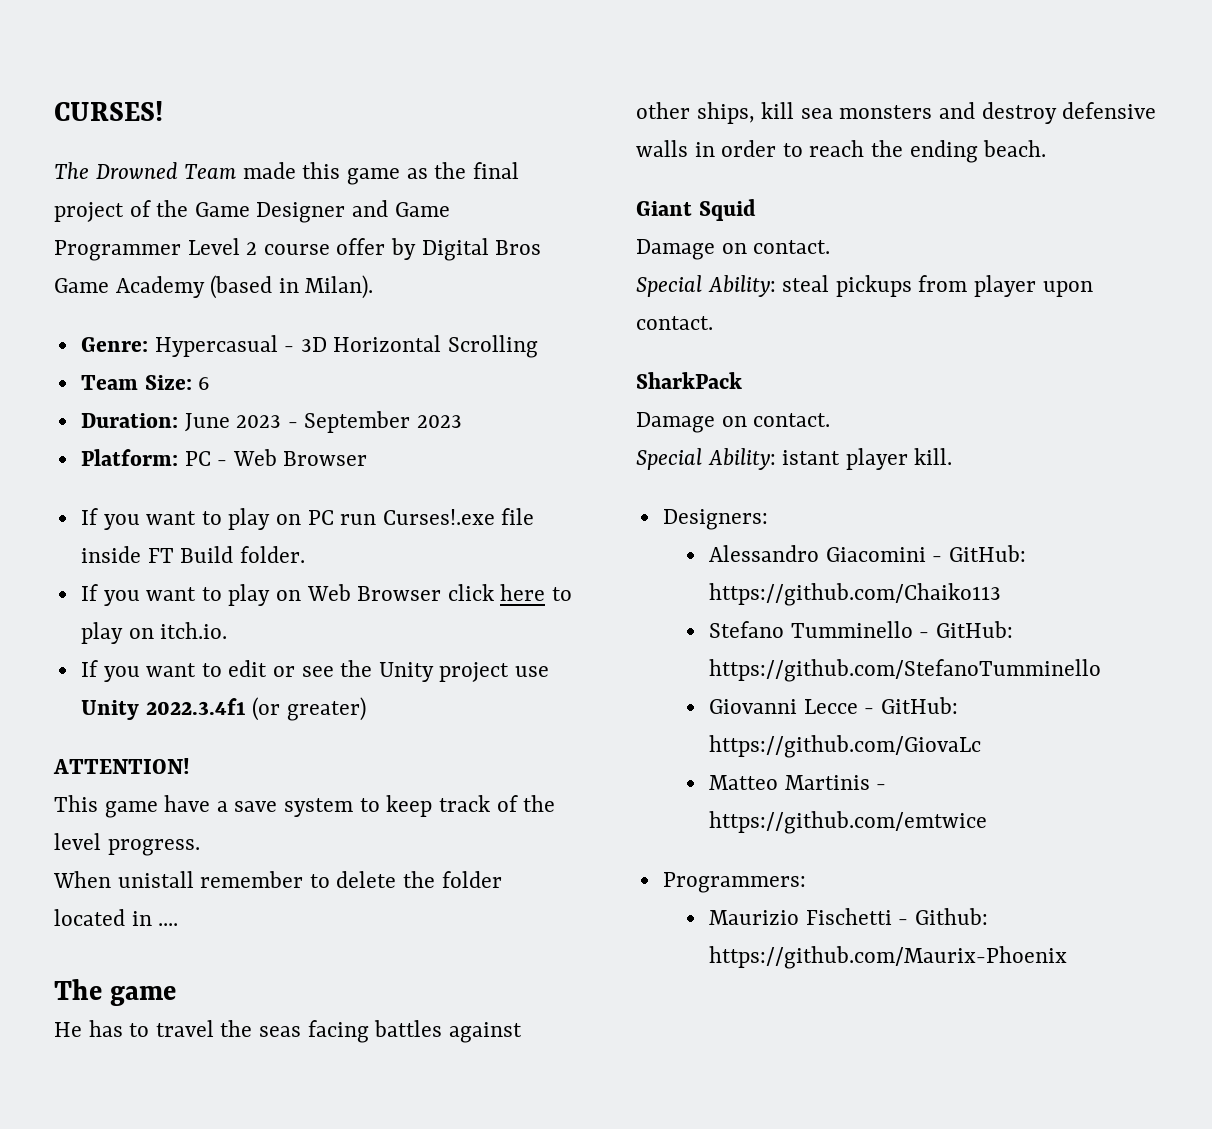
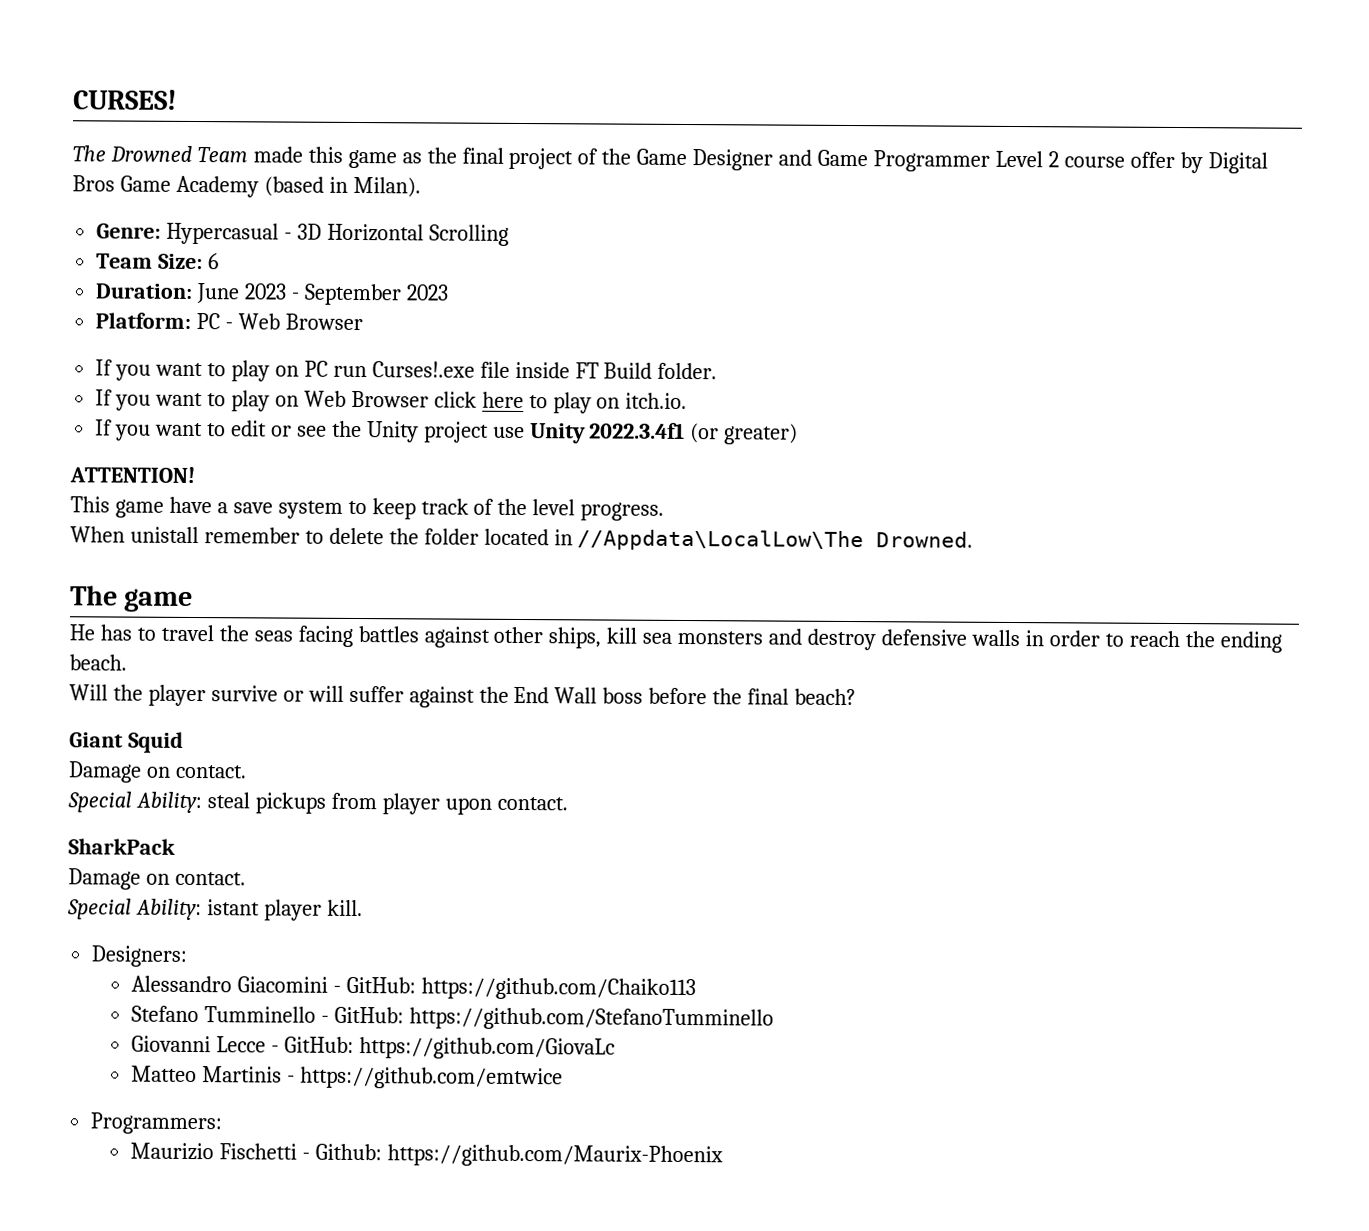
[158,923,179,926] .... -> [577,529,974,552] //Appdata\LocalLow\The Drowned.
(1047, 148) none -> [69,684,857,708] // Will the player survive or will suffer against the End Wall boss before the final beach?

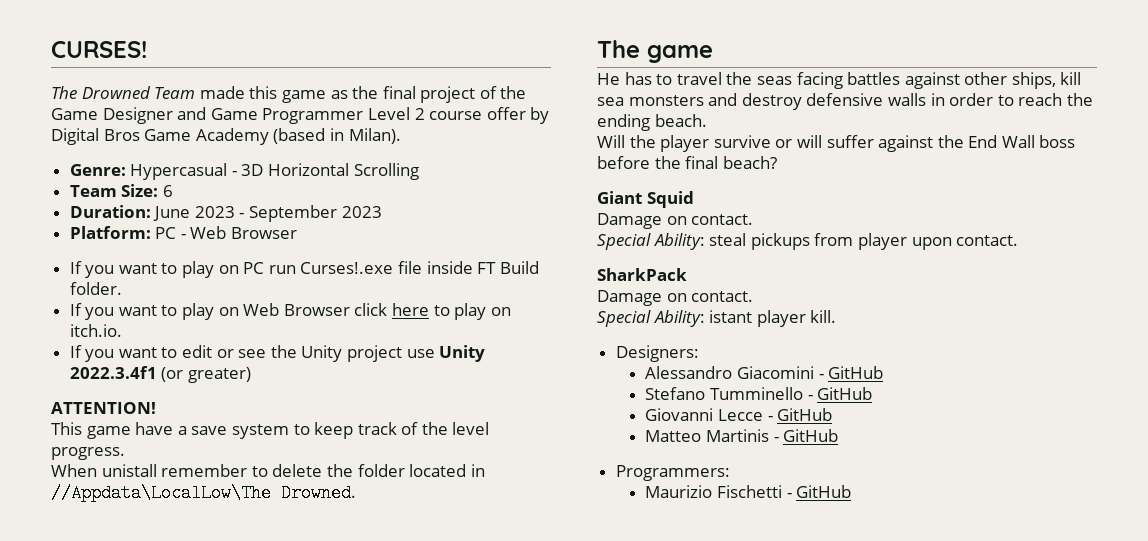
[345,976,696,1001] GitHub: https://github.com/Chaiko113 -> [828,366,884,379] GitHub
[333,1006,774,1031] GitHub: https://github.com/StefanoTumminello -> [817,387,873,400] GitHub
[283,1036,615,1060] GitHub: https://github.com/GiovaLc -> [777,408,833,421] GitHub
[299,1066,563,1090] https://github.com/emtwice -> [783,429,839,442] GitHub
[314,1143,723,1168] Github: https://github.com/Maurix-Phoenix -> [796,485,852,498] GitHub

